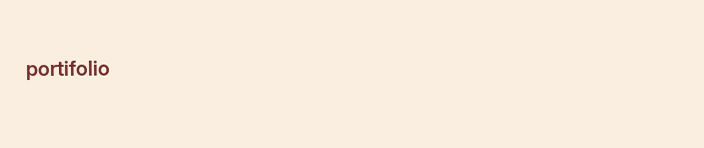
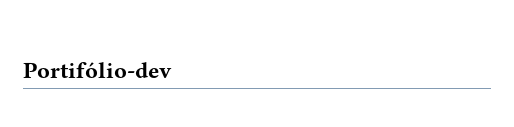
[25,60,111,81] portifolio -> [23,62,172,78] Portifólio-dev

